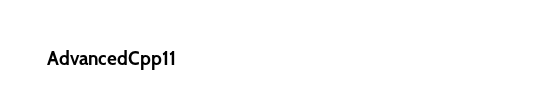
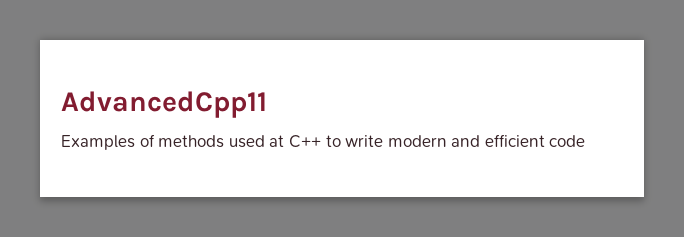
(176, 60) none -> [61,134,586,150] // Examples of methods used at C++ to write modern and efficient code

